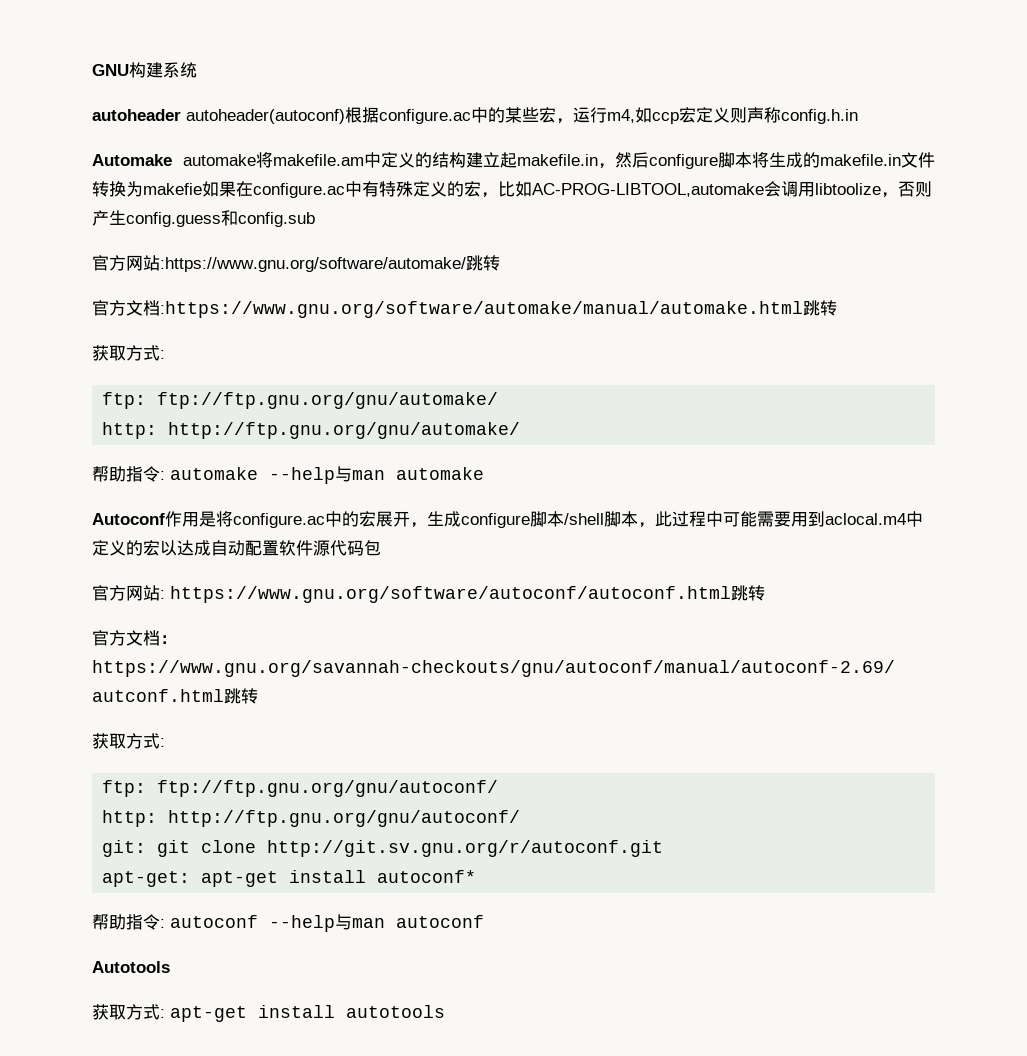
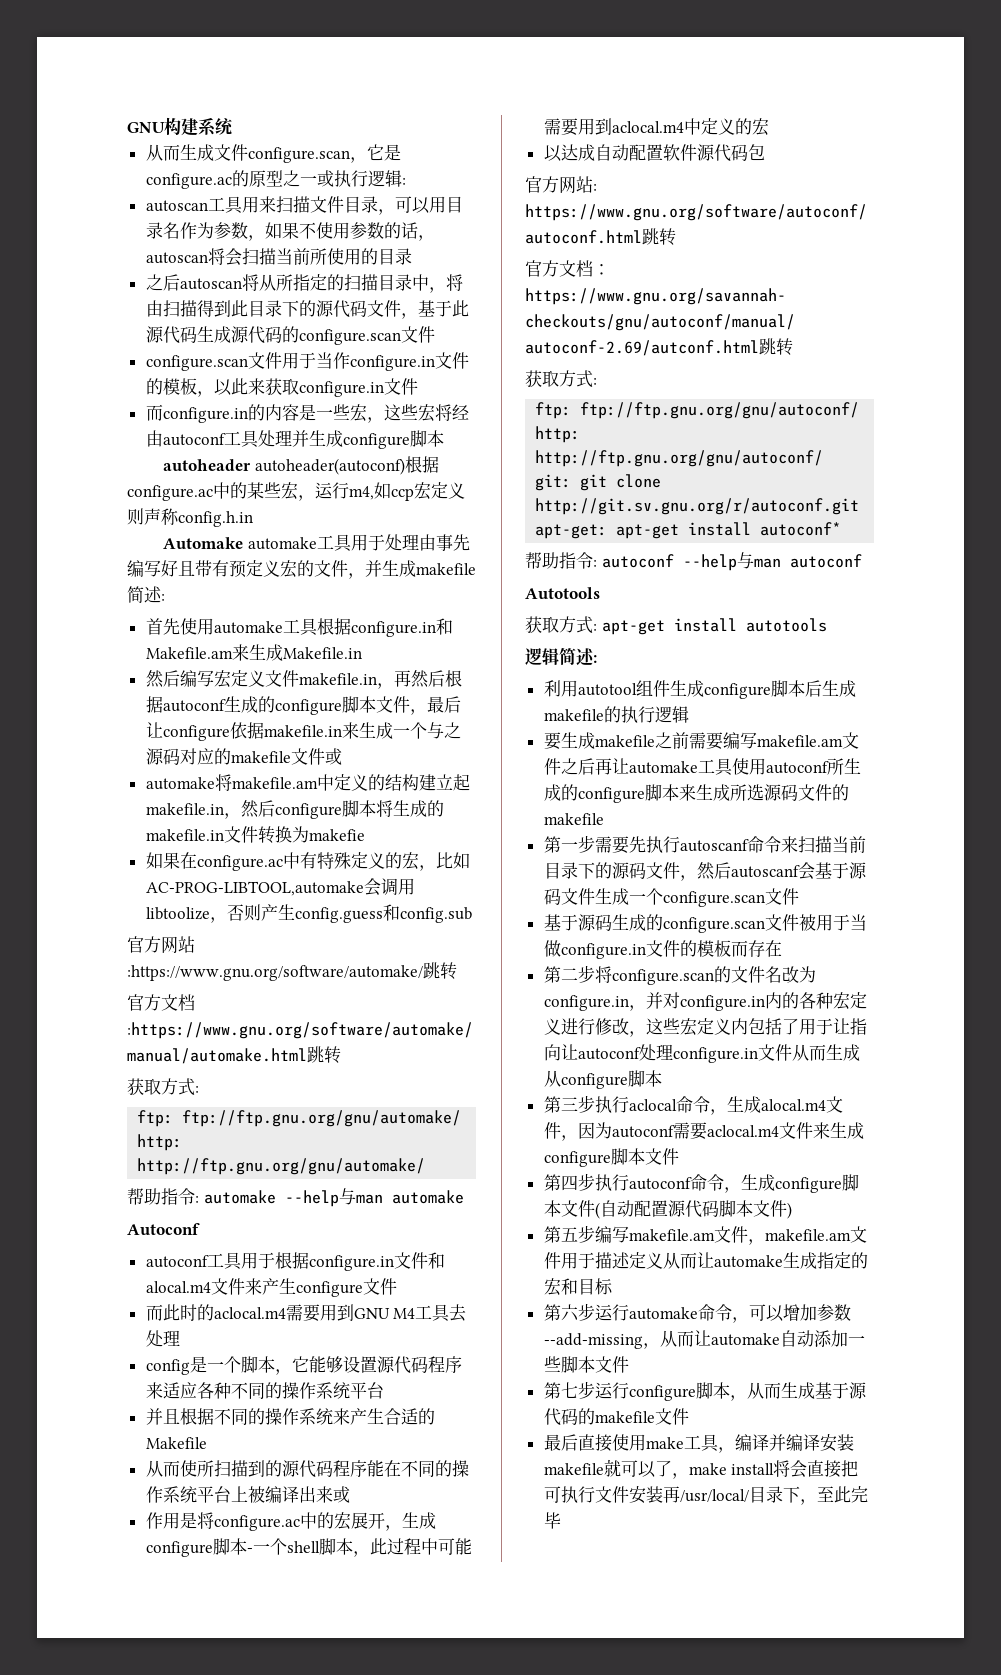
(197, 70) none -> [145,144,401,163] [145,170,406,189] [145,196,463,215] [145,222,435,241] [145,248,412,266] [145,274,463,293] [145,300,469,319] [145,326,435,345] [145,352,469,371] [145,378,418,397] [145,404,469,423] [145,430,444,449] // 从而生成文件configure.scan，它是configure.ac的原型之一或执行逻辑: // autoscan工具用来扫描文件目录，可以用目录名作为参数，如果不使用参数的话，autoscan将会扫描当前所使用的目录 // 之后autoscan将从所指定的扫描目录中，将由扫描得到此目录下的源代码文件，基于此源代码生成源代码的configure.scan文件 // configure.scan文件用于当作configure.in文件的模板，以此来获取configure.in文件 // 而configure.in的内容是一些宏，这些宏将经由autoconf工具处理并生成configure脚本
(256, 160) none -> [316,534,470,552] [127,560,476,579] [127,586,165,603] [145,618,453,637] [145,644,362,661] [145,670,462,689] [145,696,461,715] [145,722,461,741] [145,748,342,765] [145,777,215,790] 工具用于处理由事先编写好且带有预定义宏的文件，并生成makefile简述: // 首先使用automake工具根据configure.in和Makefile.am来生成Makefile.in // 然后编写宏定义文件makefile.in，再然后根据autoconf生成的configure脚本文件，最后让configure依据makefile.in来生成一个与之源码对应的makefile文件或 // automake
(202, 189) none -> (365, 835) //
(165, 519) none -> [145,1252,445,1271] [145,1278,397,1297] [145,1304,467,1322] [145,1330,180,1347] [145,1356,462,1375] [145,1382,384,1399] [145,1408,435,1425] [145,1437,207,1449] [145,1460,469,1478] [145,1486,350,1503] // autoconf工具用于根据configure.in文件和alocal.m4文件来产生configure文件 // 而此时的aclocal.m4需要用到GNU M4工具去处理 // config是一个脚本，它能够设置源代码程序来适应各种不同的操作系统平台 // 并且根据不同的操作系统来产生合适的Makefile // 从而使所扫描到的源代码程序能在不同的操作系统平台上被编译出来或 //
[564,513,604,525] /shell -> [246,1538,320,1555] -一个shell
(160, 548) none -> (769, 127) //
(445, 1011) none -> [525,647,597,666] [543,680,856,699] [543,706,689,723] [543,732,859,750] [543,758,861,776] [543,784,849,803] [543,813,604,825] [543,835,866,854] [543,862,867,881] [543,888,799,907] [543,914,867,933] [543,940,782,959] [543,965,816,985] [543,992,867,1011] [543,1018,867,1037] [543,1044,860,1063] [543,1070,662,1089] [543,1095,843,1115] [543,1122,864,1141] [543,1148,679,1167] [543,1173,859,1193] [543,1200,792,1219] [543,1225,867,1245] [543,1252,868,1269] [543,1278,613,1296] [543,1303,851,1323] [543,1330,865,1349] [543,1356,629,1373] [543,1381,867,1401] [543,1408,689,1426] [543,1434,854,1453] [543,1459,859,1479] [543,1486,868,1505] [543,1512,561,1529] // 逻辑简述: // 利用autotool组件生成configure脚本后生成makefile的执行逻辑 // 要生成makefile之前需要编写makefile.am文件之后再让automake工具使用autoconf所生成的configure脚本来生成所选源码文件的makefile // 第一步需要先执行autoscanf命令来扫描当前目录下的源码文件，然后autoscanf会基于源码文件生成一个configure.scan文件 // 基于源码生成的configure.scan文件被用于当做configure.in文件的模板而存在 // 第二步将configure.scan的文件名改为configure.in，并对configure.in内的各种宏定义进行修改，这些宏定义内包括了用于让指向让autoconf处理configure.in文件从而生成从configure脚本 // 第三步执行aclocal命令，生成alocal.m4文件，因为autoconf需要aclocal.m4文件来生成configure脚本文件 // 第四步执行autoconf命令，生成configure脚本文件(自动配置源代码脚本文件) // 第五步编写makefile.am文件，makefile.am文件用于描述定义从而让automake生成指定的宏和目标 // 第六步运行automake命令，可以增加参数--add-missing，从而让automake自动添加一些脚本文件 // 第七步运行configure脚本，从而生成基于源代码的makefile文件 // 最后直接使用make工具，编译并编译安装makefile就可以了，make install将会直接把可执行文件安装再/usr/local/目录下，至此完毕

